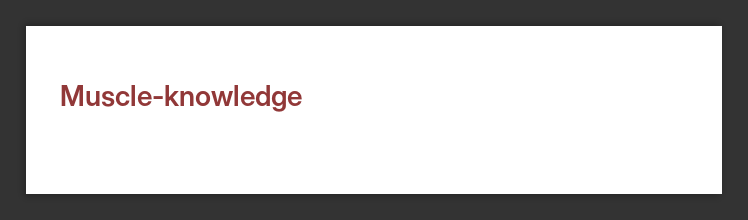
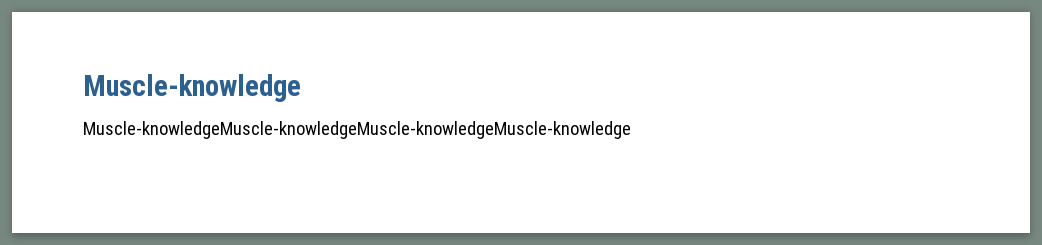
(302, 98) none -> [83,121,631,139] // Muscle-knowledgeMuscle-knowledgeMuscle-knowledgeMuscle-knowledge

